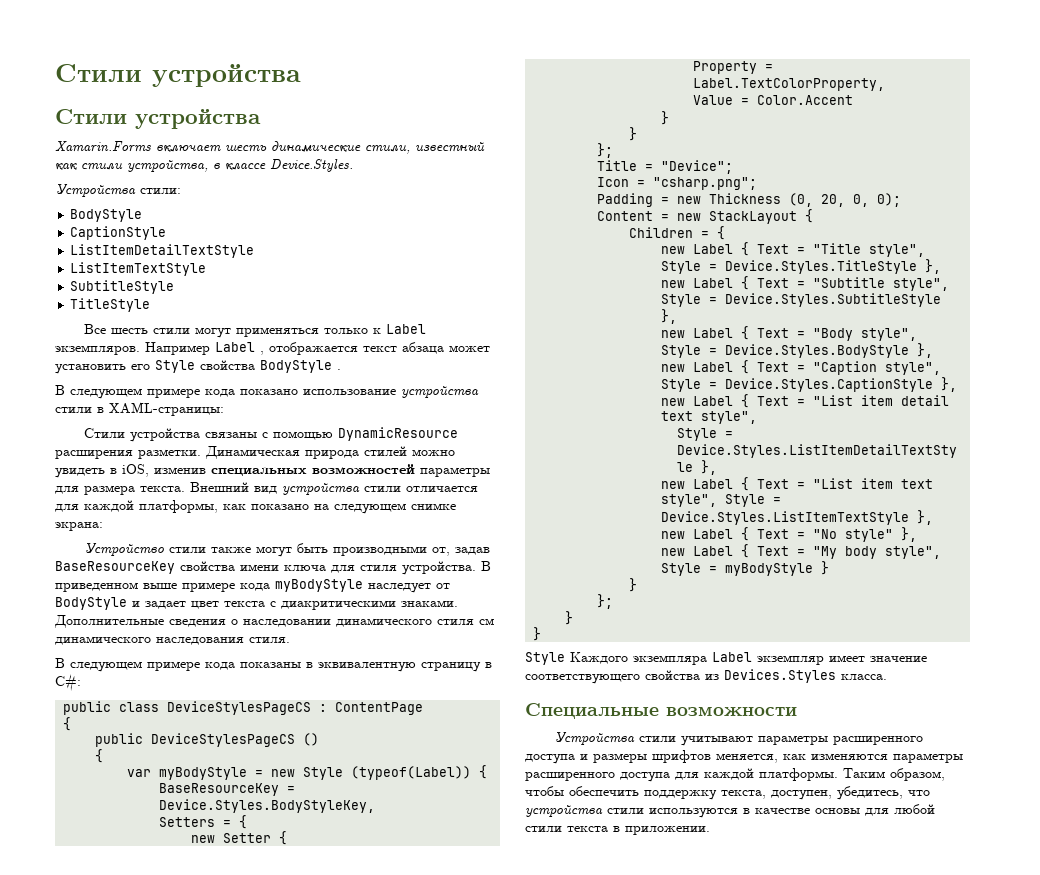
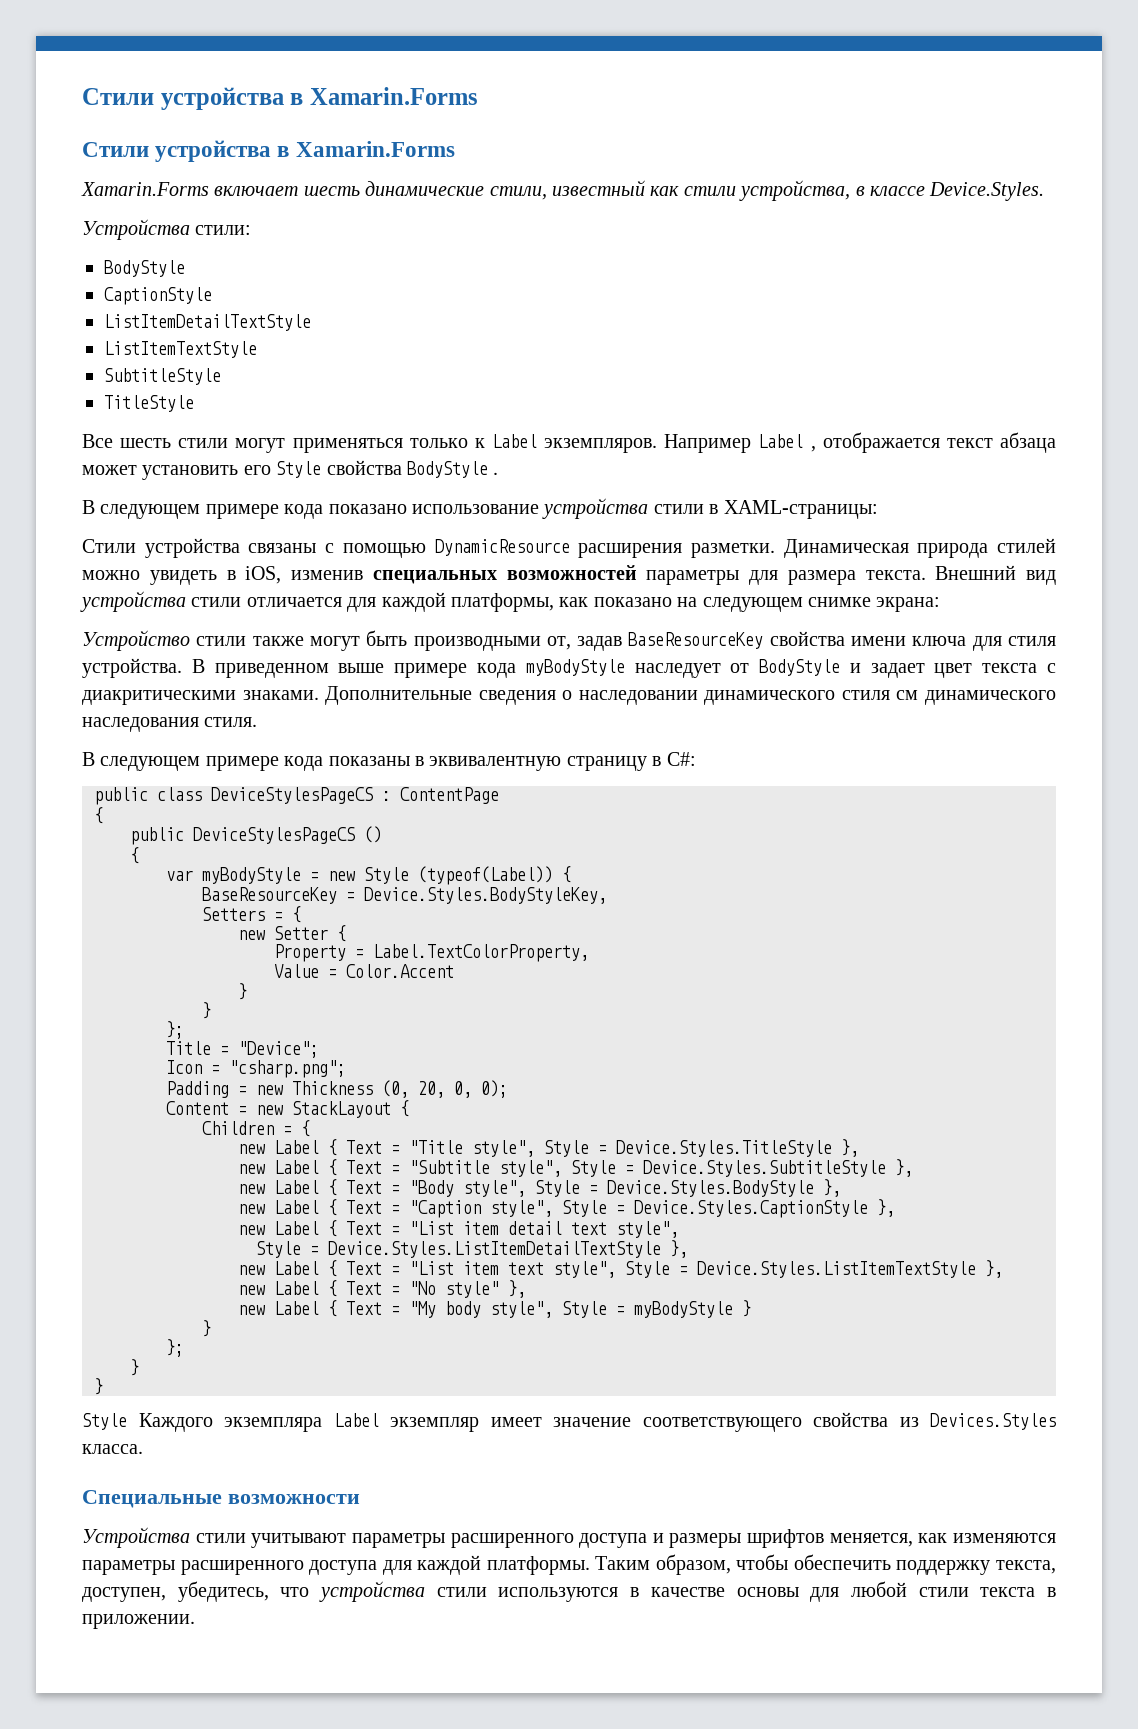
[55,64,301,87] [55,109,261,129] Стили устройства // Стили устройства -> [82,87,478,110] [82,140,455,162] Стили устройства в Xamarin.Forms // Стили устройства в Xamarin.Forms

